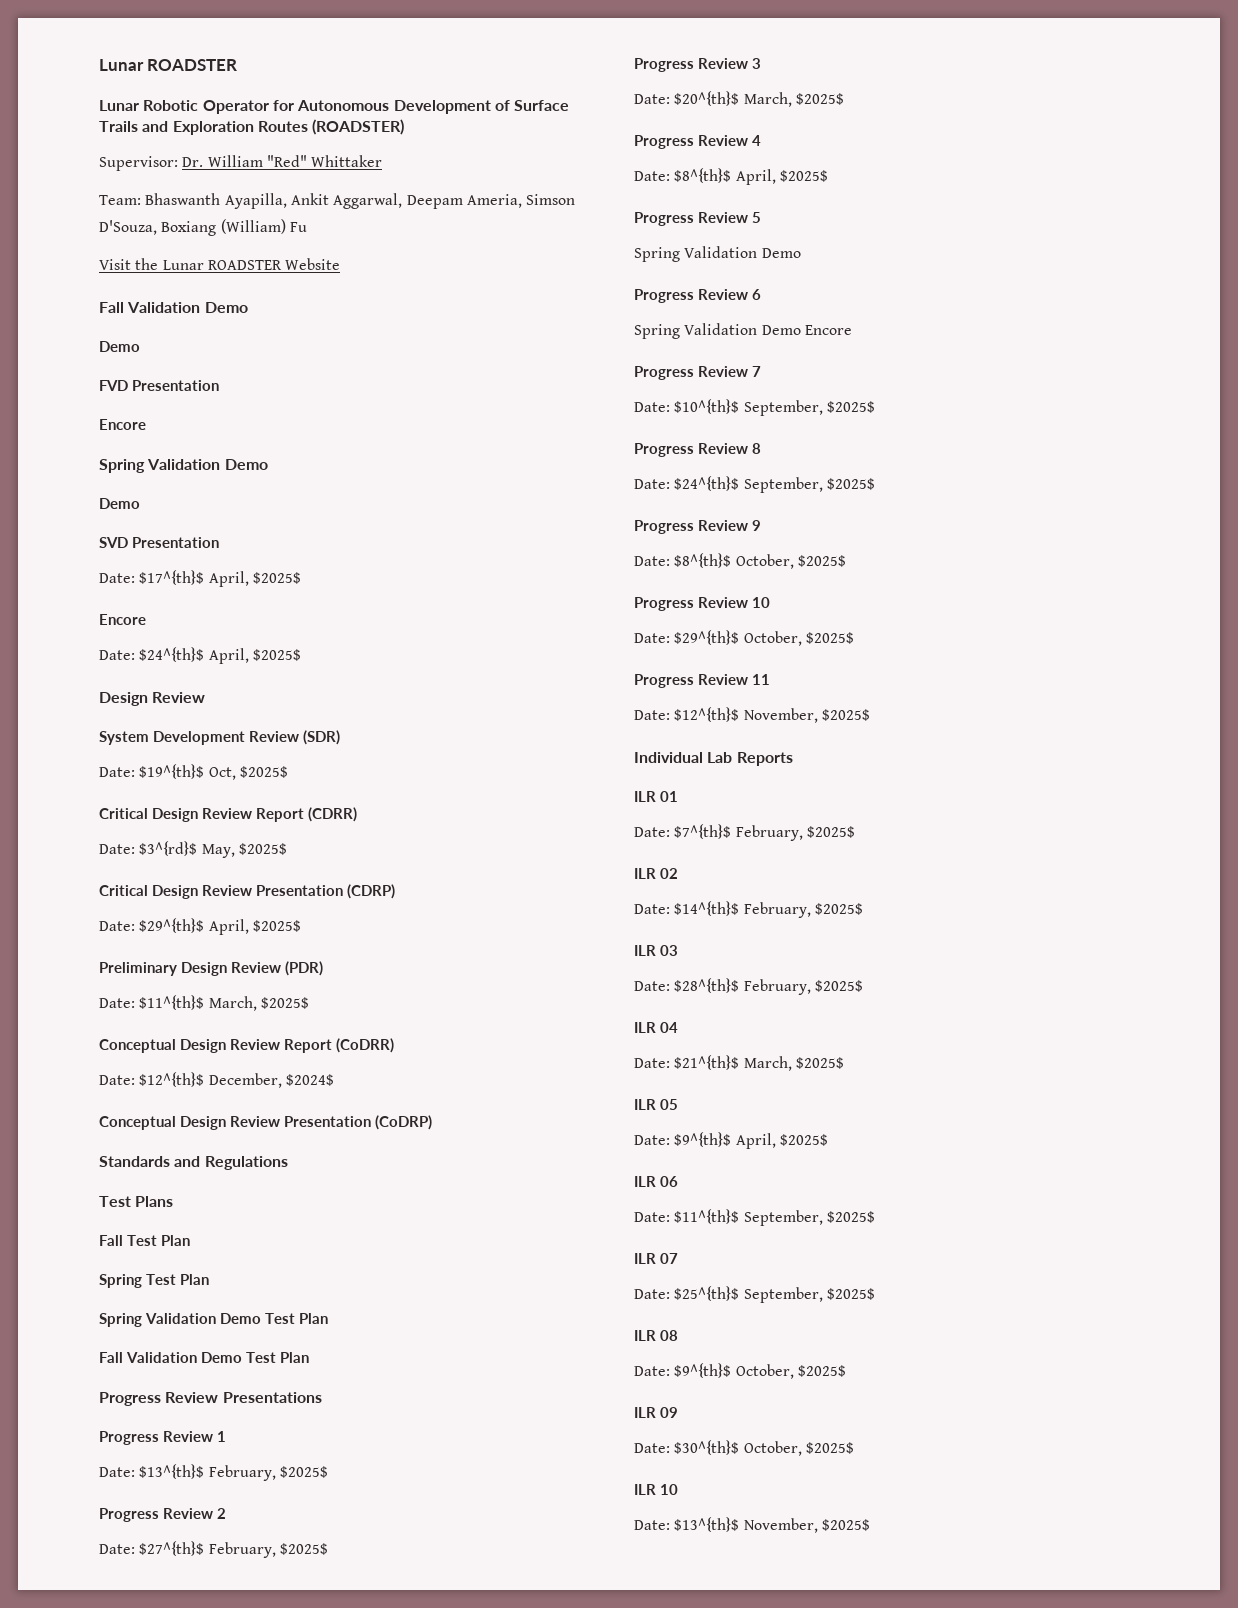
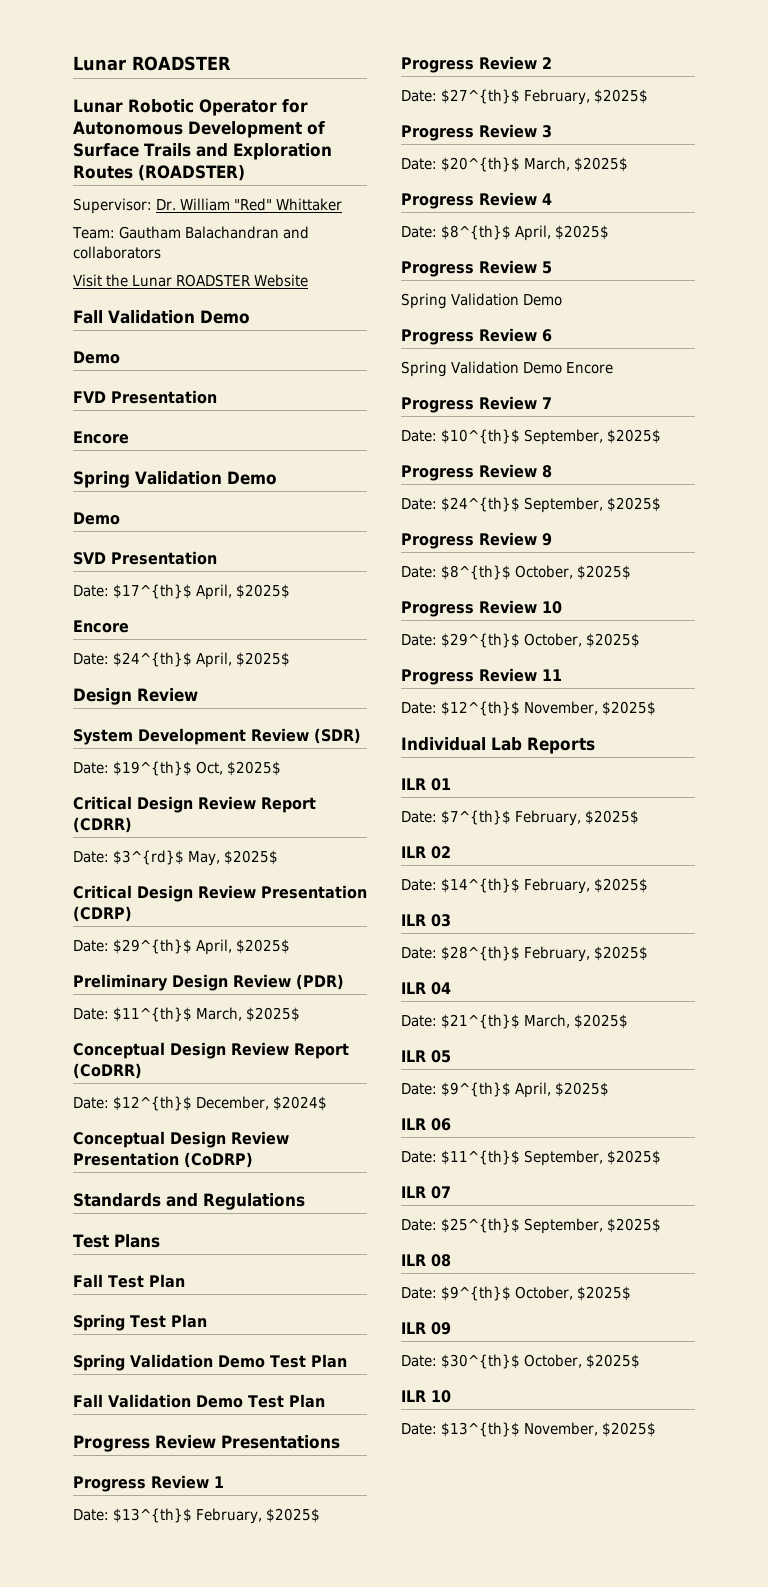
[145,193,576,209] [99,219,307,236] Bhaswanth Ayapilla, Ankit Aggarwal, Deepam Ameria, Simson D'Souza, Boxiang (William) Fu -> [118,226,309,239] [73,246,161,259] Gautham Balachandran and collaborators

